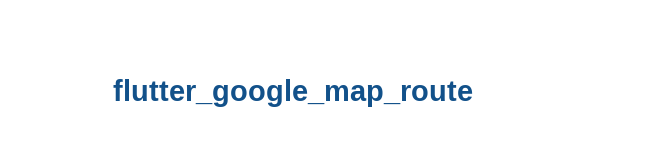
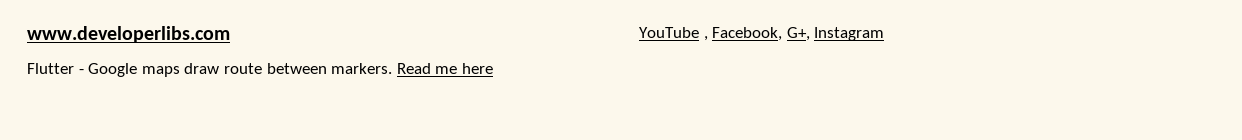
[113,79,473,107] flutter_google_map_route -> [27,26,230,43] [27,63,493,77] [639,27,885,41] www.developerlibs.com // Flutter - Google maps draw route between markers. Read me here // YouTube , Facebook, G+, Instagram

